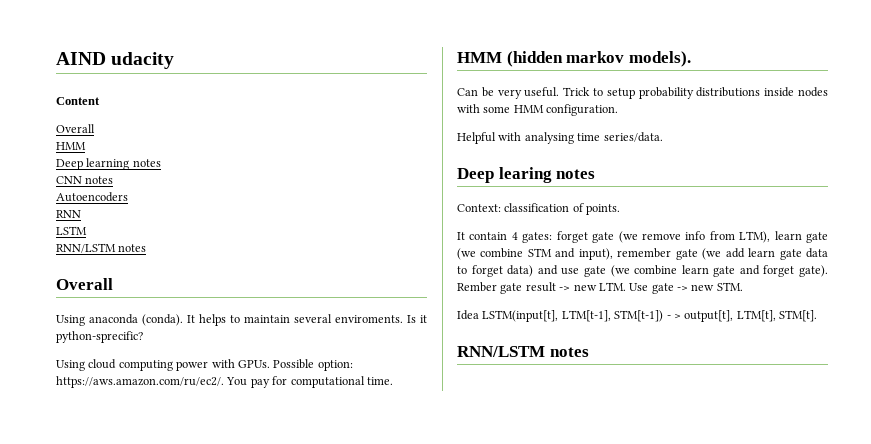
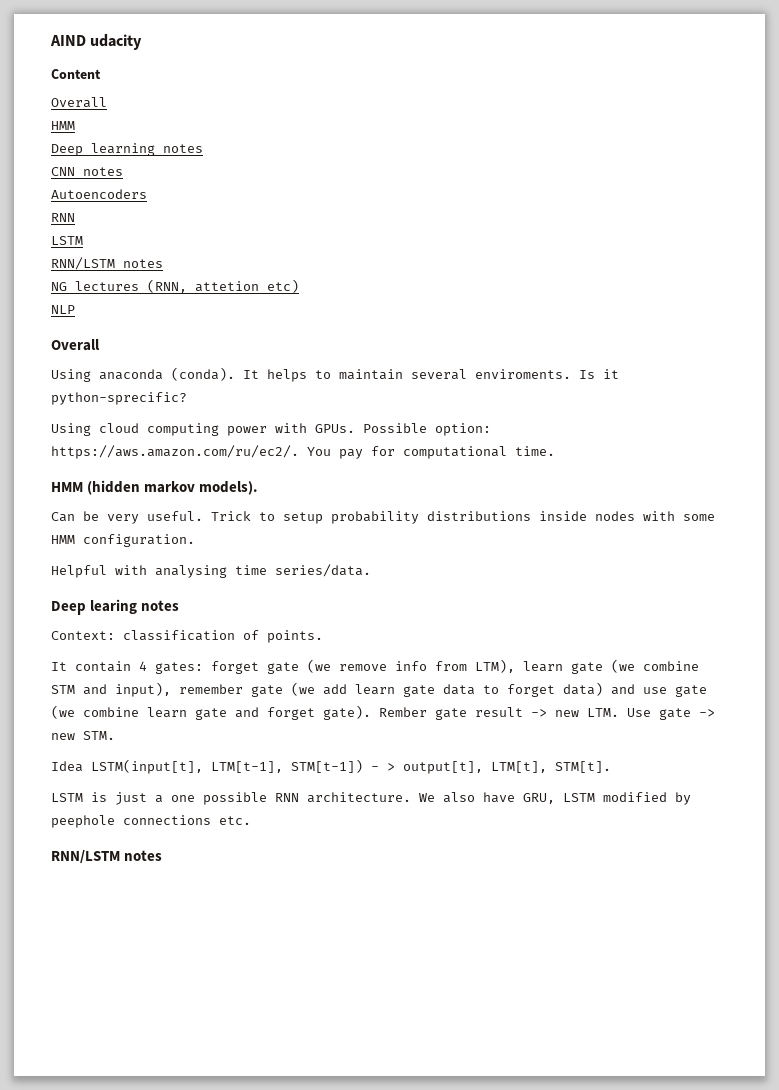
(147, 248) none -> [51,279,299,293] [51,305,75,314] // NG lectures (RNN, attetion etc) // NLP
(817, 316) none -> [51,792,691,805] [51,815,251,828] // LSTM is just a one possible RNN architecture. We also have GRU, LSTM modified by peephole connections etc.

